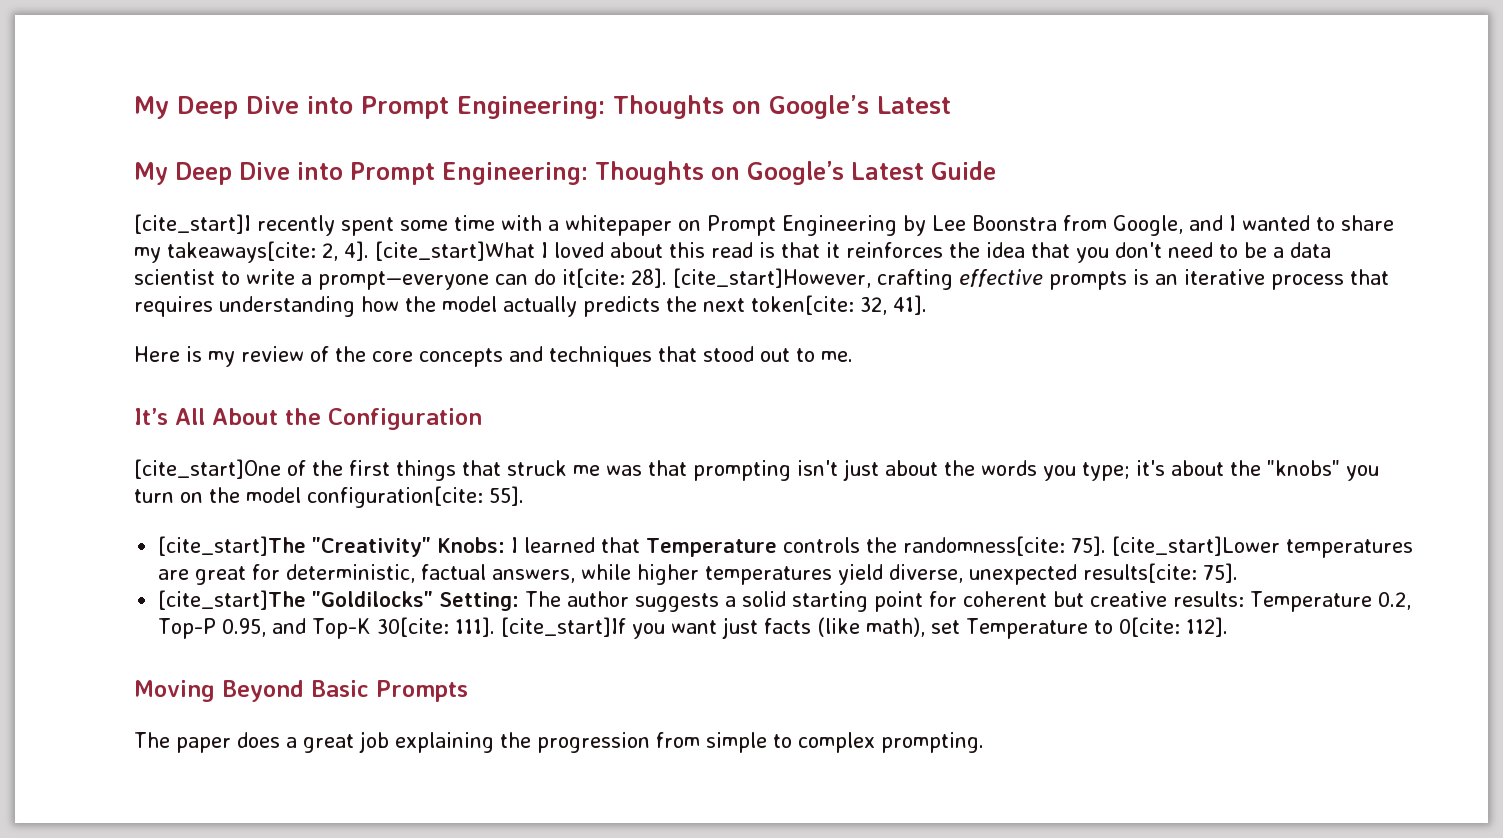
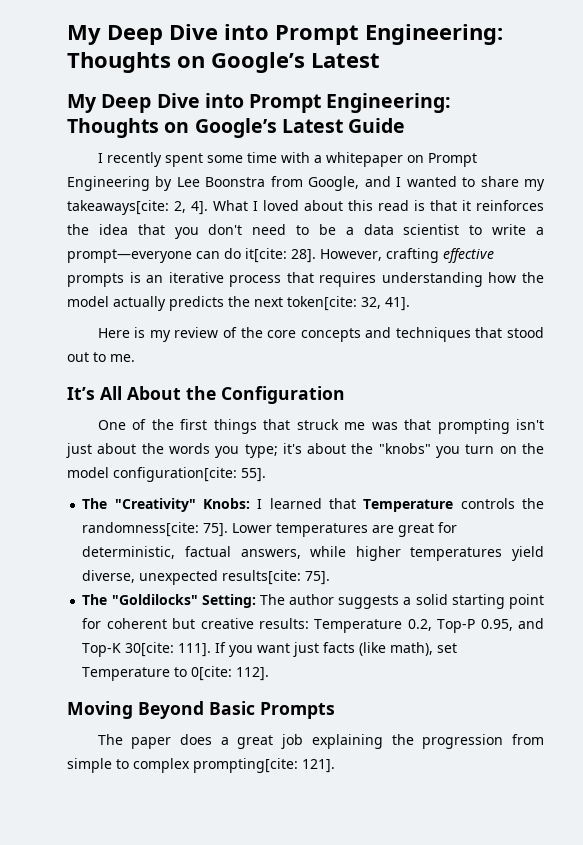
[134,214,251,234] [cite_start]I -> [97,153,103,163] I
[375,241,535,261] [cite_start]What -> [213,200,248,211] What
[673,268,871,288] [cite_start]However, -> [320,249,382,261] However,
[134,459,281,479] [cite_start]One -> [97,420,126,430] One
[158,536,307,556] [cite_start]The -> [82,498,108,509] The
[1112,536,1281,556] [cite_start]Lower -> [232,523,273,533] Lower
[158,590,307,610] [cite_start]The -> [82,594,108,605] The
[501,617,627,637] [cite_start]If -> [215,642,227,653] If
[881,732,984,753] prompting. -> [193,758,335,773] prompting[cite: 121].

